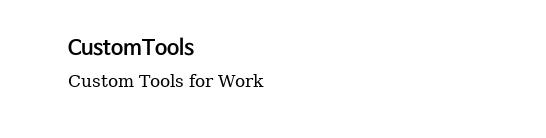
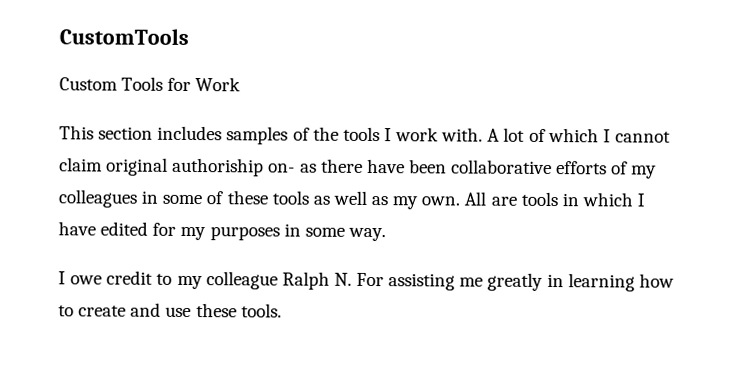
(264, 80) none -> [59,125,671,145] [59,157,658,179] [58,189,646,210] [58,221,386,242] [58,270,674,292] [58,302,282,318] // This section includes samples of the tools I work with. A lot of which I cannot claim original authoriship on- as there have been collaborative efforts of my colleagues in some of these tools as well as my own. All are tools in which I have edited for my purposes in some way. // I owe credit to my colleague Ralph N. For assisting me greatly in learning how to create and use these tools.

